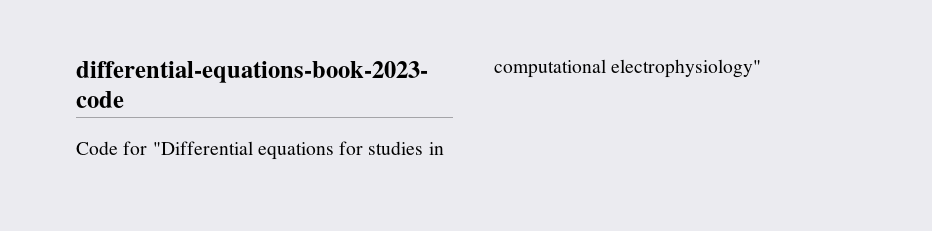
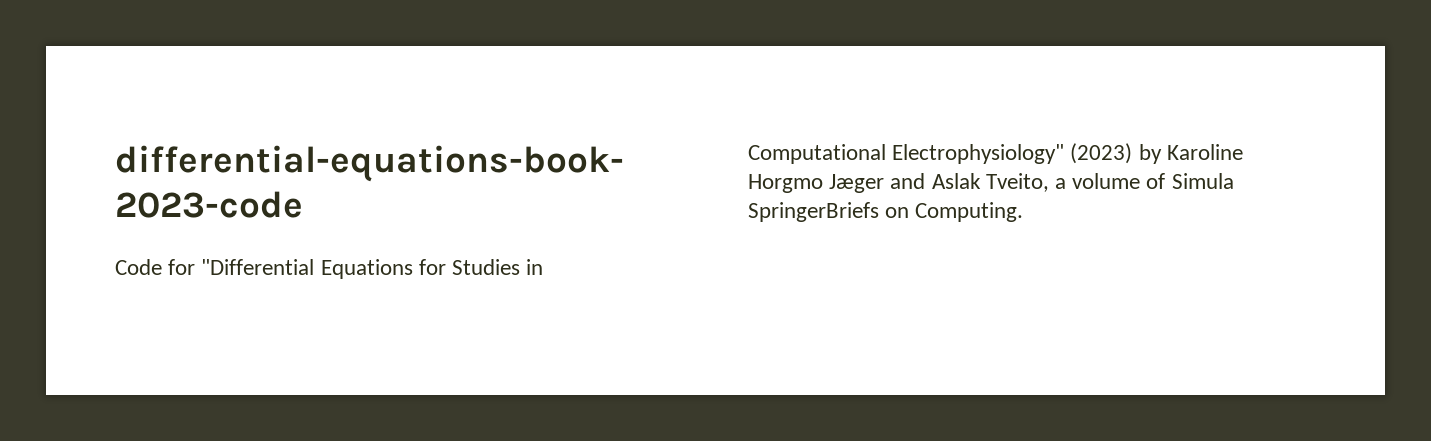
[257,141,444,160] [494,59,762,78] equations for studies in computational electrophysiology" -> [320,259,544,279] [748,143,1243,164] [748,173,1234,193] [748,202,1024,222] Equations for Studies in Computational Electrophysiology" (2023) by Karoline Horgmo Jæger and Aslak Tveito, a volume of Simula SpringerBriefs on Computing.

